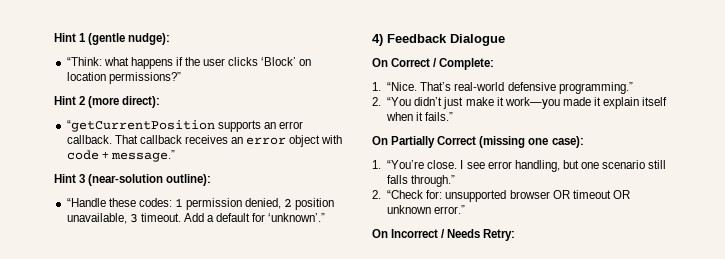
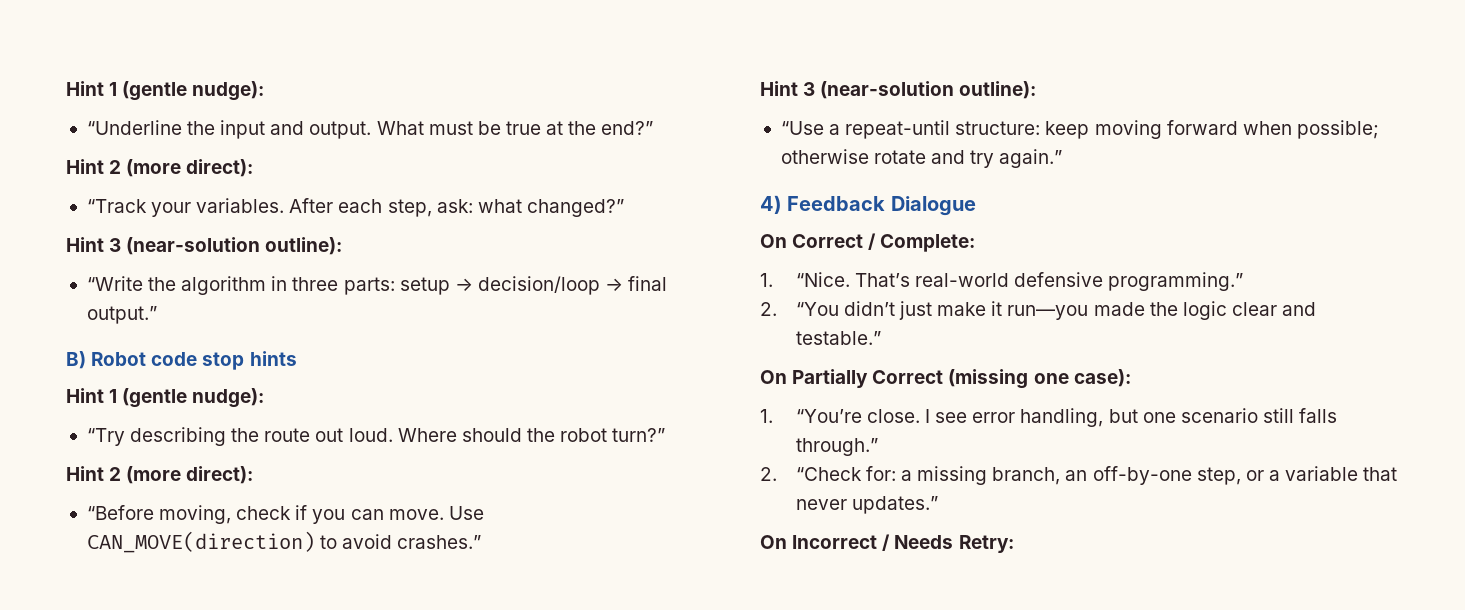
[54,33,171,45] [66,57,312,69] [66,72,181,84] [54,96,161,108] [66,120,303,132] [66,135,343,147] [66,150,175,162] [54,174,212,186] [66,198,335,210] [66,213,326,224] Hint 1 (gentle nudge): // “Think: what happens if the user clicks ‘Block’ on location permissions?” // Hint 2 (more direct): // “getCurrentPosition supports an error callback. That callback receives an error object with code + message.” // Hint 3 (near-solution outline): // “Handle these codes: 1 permission denied, 2 position unavailable, 3 timeout. Add a default for ‘unknown’.” -> [66,81,265,101] [86,120,654,139] [66,159,254,177] [86,198,624,217] [66,237,343,255] [86,276,668,295] [86,306,157,324] [66,351,297,370] [66,388,265,408] [86,427,666,446] [66,466,254,484] [86,505,484,524] [86,531,482,553] [760,81,1037,99] [780,120,1379,139] [780,149,1063,168] Hint 1 (gentle nudge): // “Underline the input and output. What must be true at the end?” // Hint 2 (more direct): // “Track your variables. After each step, ask: what changed?” // Hint 3 (near-solution outline): // “Write the algorithm in three parts: setup → decision/loop → final output.” // B) Robot code stop hints // Hint 1 (gentle nudge): // “Try describing the route out loud. Where should the robot turn?” // Hint 2 (more direct): // “Before moving, check if you can move. Use CAN_MOVE(direction) to avoid crashes.” // Hint 3 (near-solution outline): // “Use a repeat-until structure: keep moving forward when possible; otherwise rotate and try again.”
[504,97,668,109] [386,112,454,121] work—you made it explain itself when it fails.” -> [1007,301,1317,320] [795,331,881,345] run—you made the logic clear and testable.”
[445,190,630,202] [387,205,466,214] unsupported browser OR timeout OR unknown error.” -> [901,466,1398,485] [795,496,938,514] a missing branch, an off-by-one step, or a variable that never updates.”

